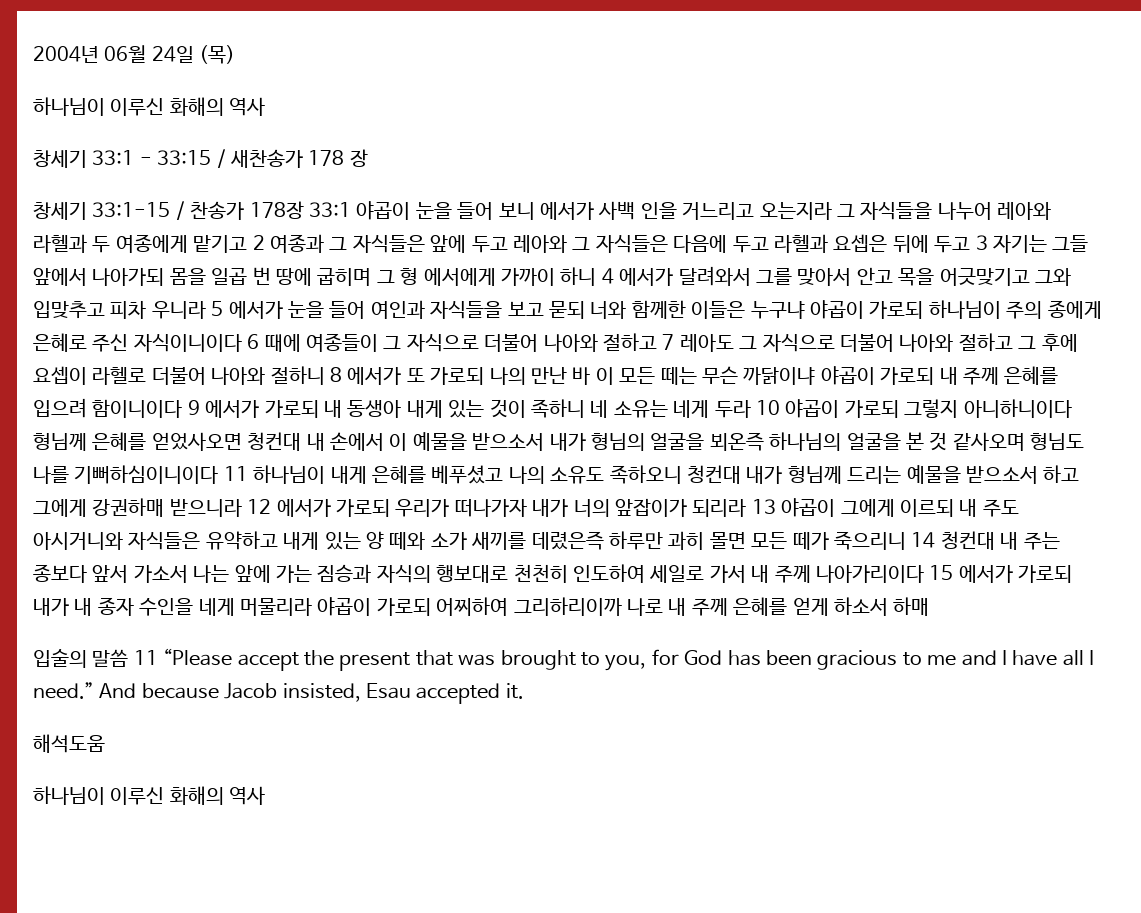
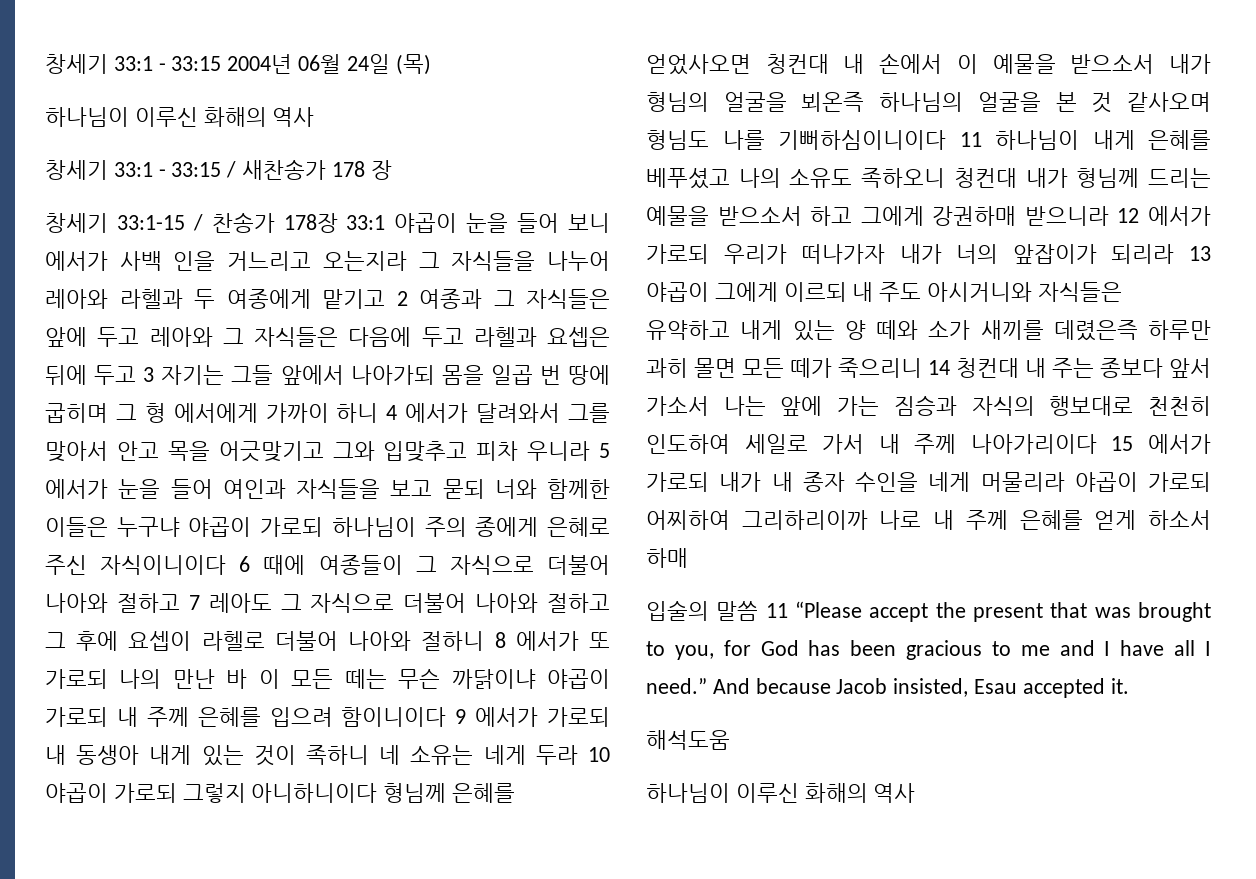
(33, 54) none -> [45,54,222,74] 창세기 33:1 - 33:15

